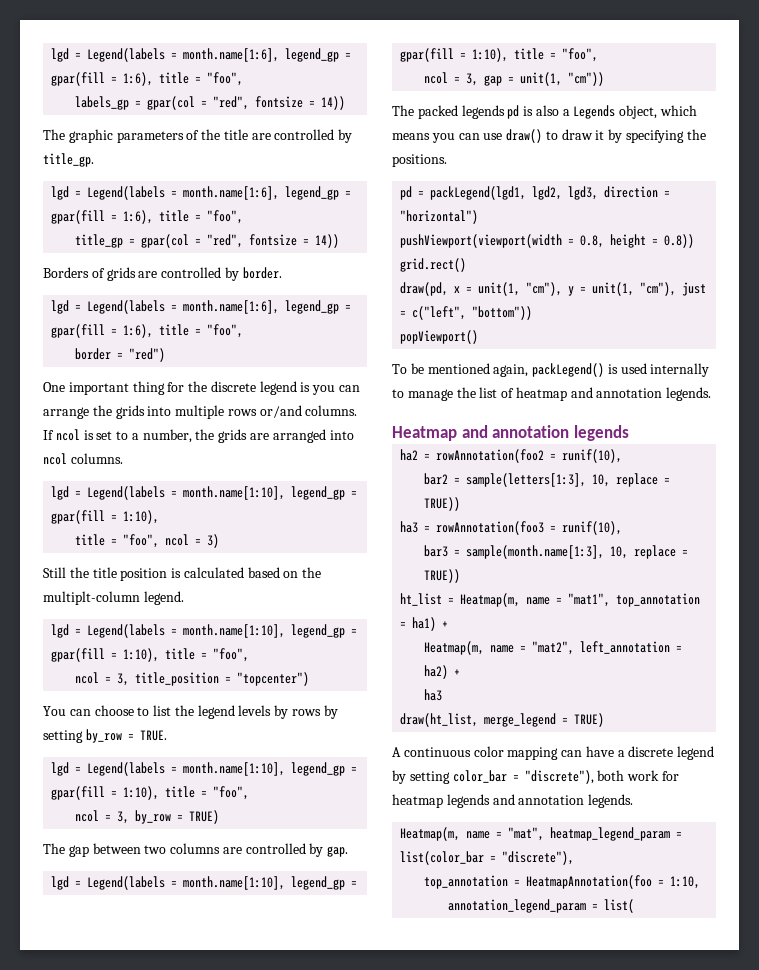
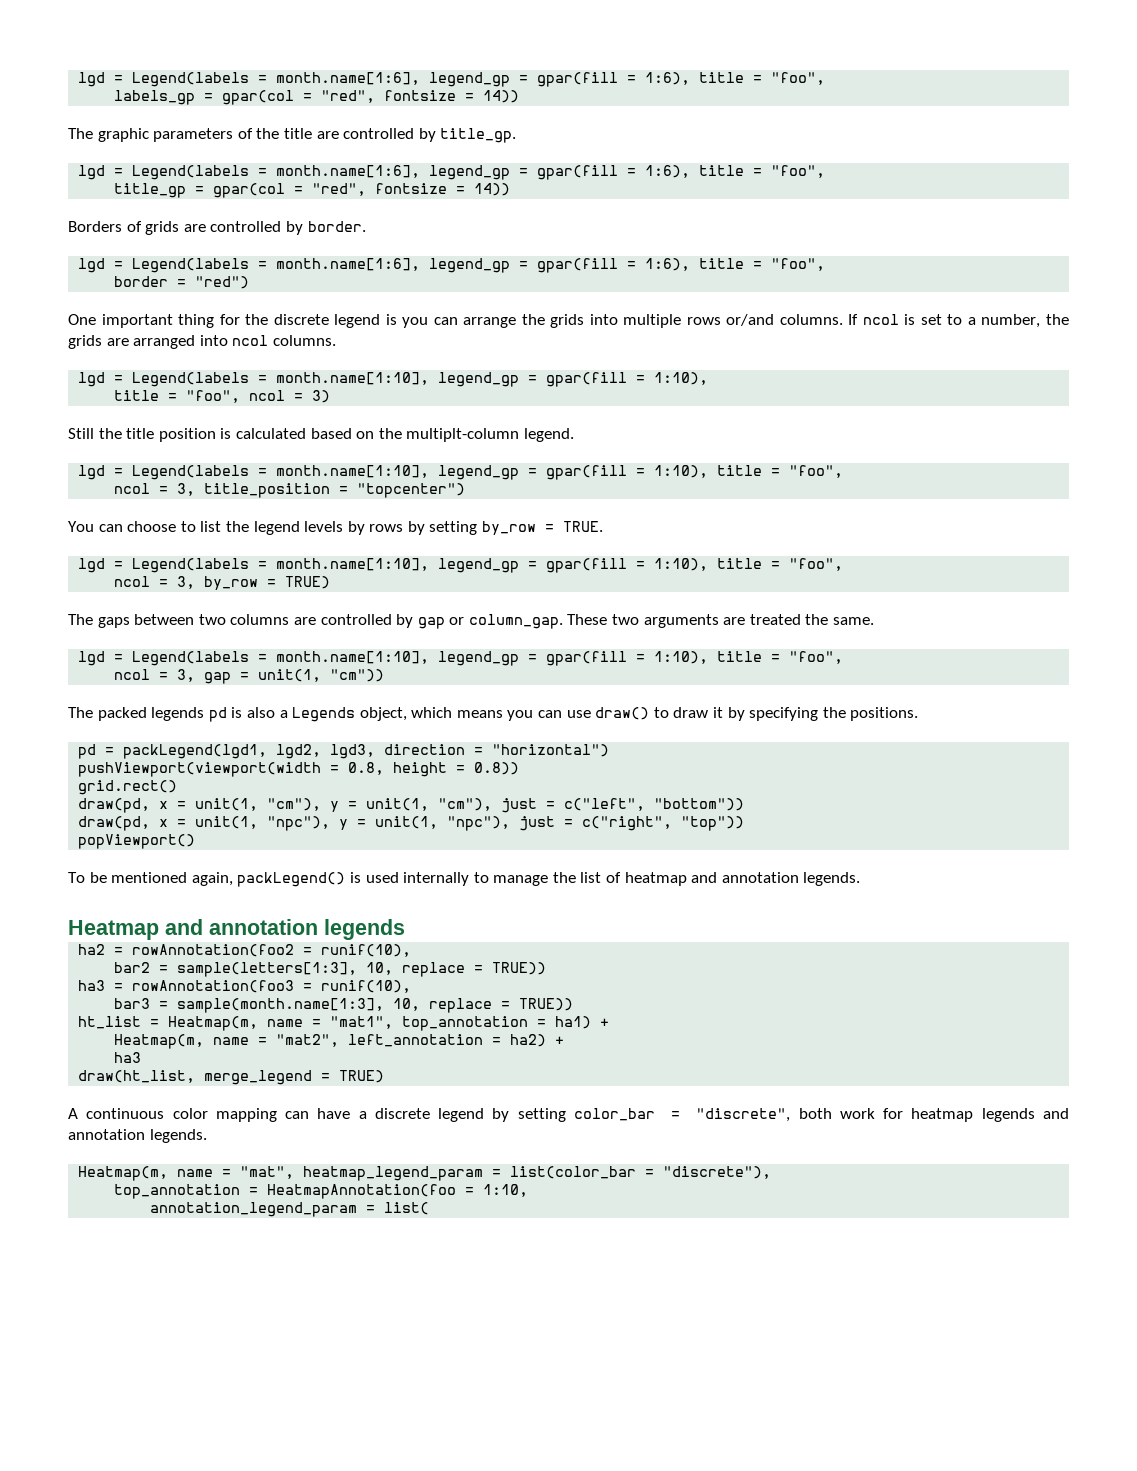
[68,845,89,857] gap -> [97,617,130,628] gaps
[327,846,349,857] gap. -> [417,614,875,629] gap or column_gap. These two arguments are treated the same.
(533, 313) none -> [78,816,745,831] // draw(pd, x = unit(1, "npc"), y = unit(1, "npc"), just = c("right", "top"))
[524,770,594,784] "discrete"), -> [696,1108,791,1122] "discrete",

